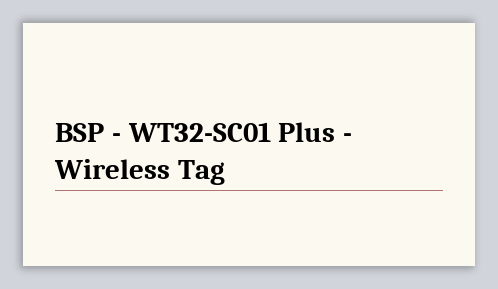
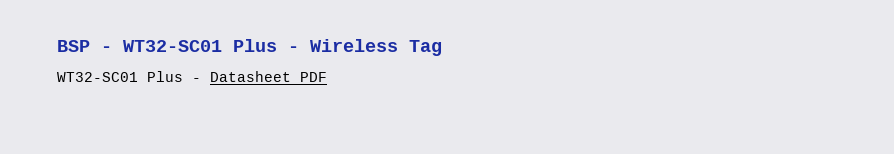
(225, 172) none -> [57,71,327,82] // WT32-SC01 Plus - Datasheet PDF

